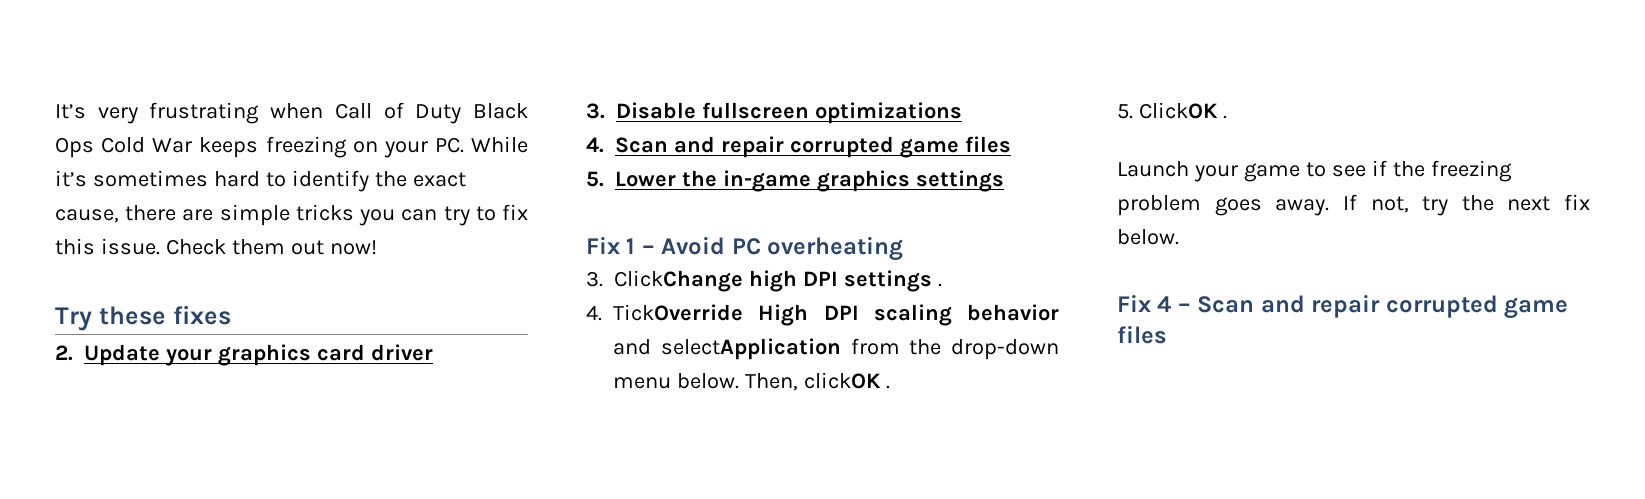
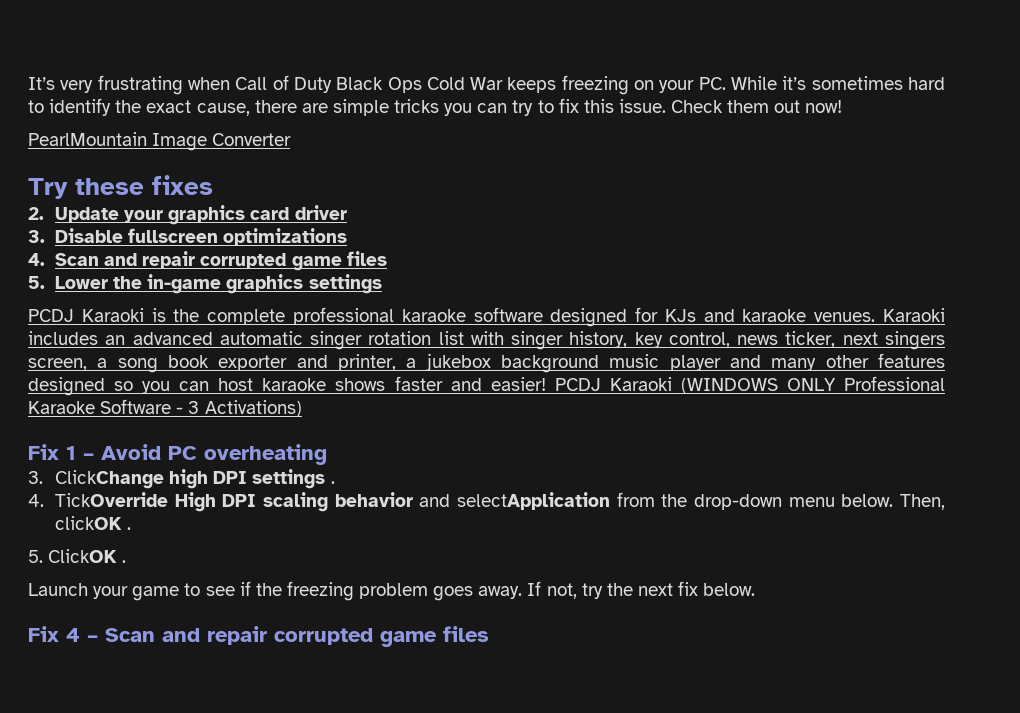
(377, 247) none -> [28,132,292,151] // PearlMountain Image Converter
(1004, 181) none -> [28,307,946,327] [28,331,945,350] [28,353,946,373] [28,376,945,396] [28,399,302,417] // PCDJ Karaoki is the complete professional karaoke software designed for KJs and karaoke venues. Karaoki includes an advanced automatic singer rotation list with singer history, key control, news ticker, next singers screen, a song book exporter and printer, a jukebox background music player and many other features designed so you can host karaoke shows faster and easier! PCDJ Karaoki (WINDOWS ONLY Professional Karaoke Software - 3 Activations)

